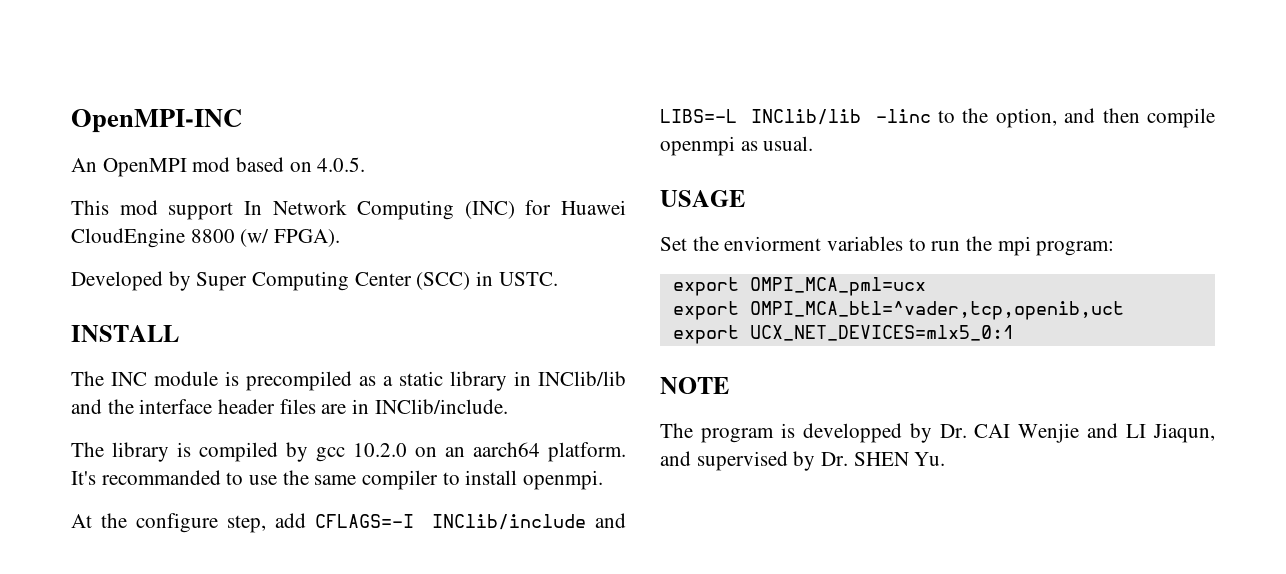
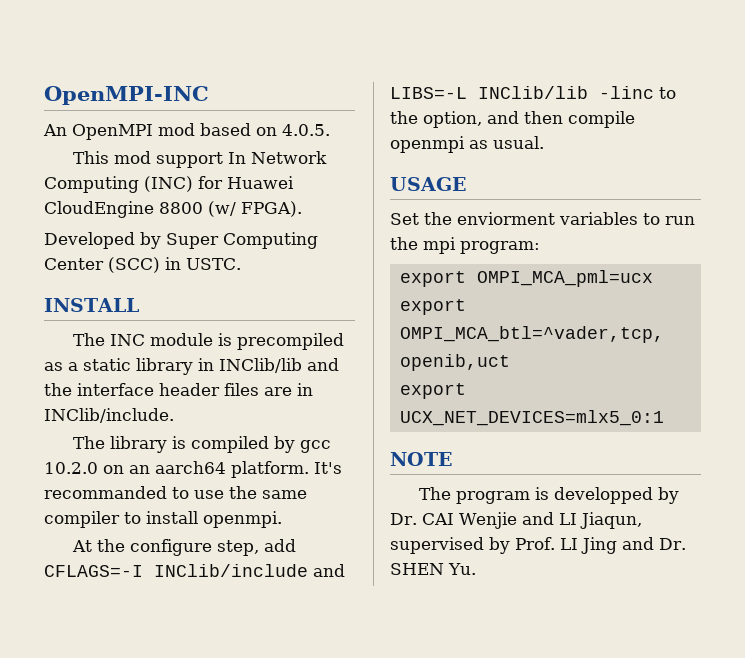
[660,451,691,466] and -> (642, 520) none
(816, 461) none -> [515,537,654,554] Prof. LI Jing and

